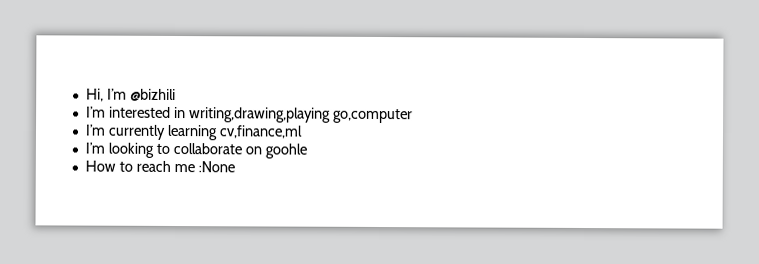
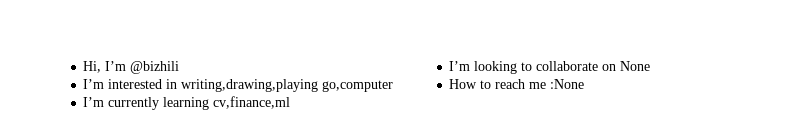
[244,143,307,159] on goohle -> [602,61,651,71] on None

